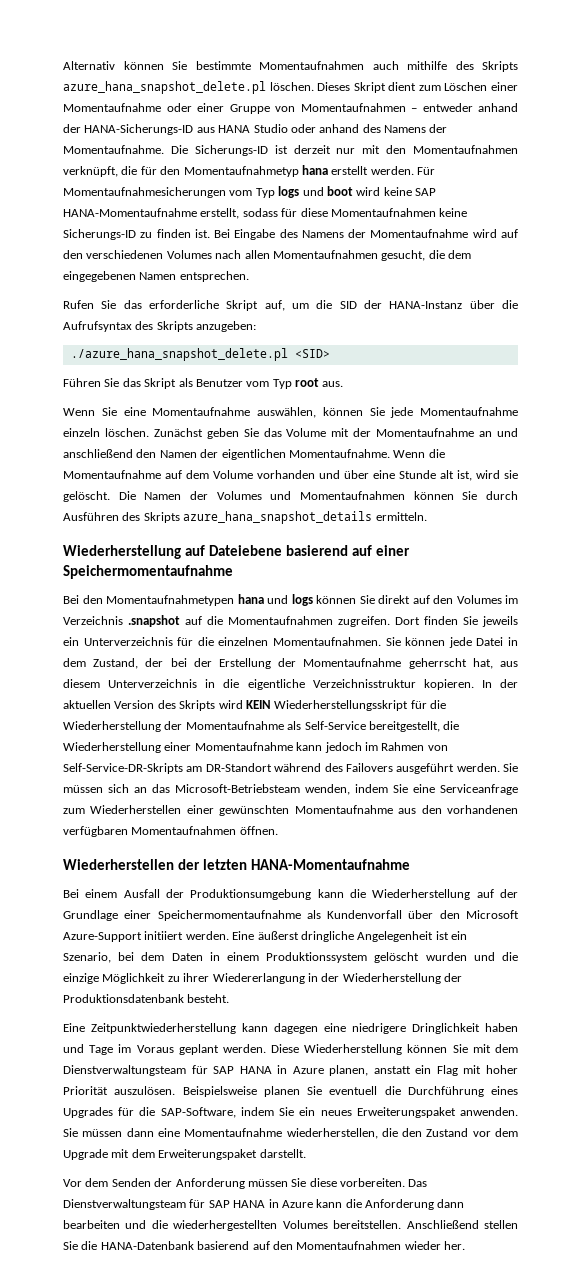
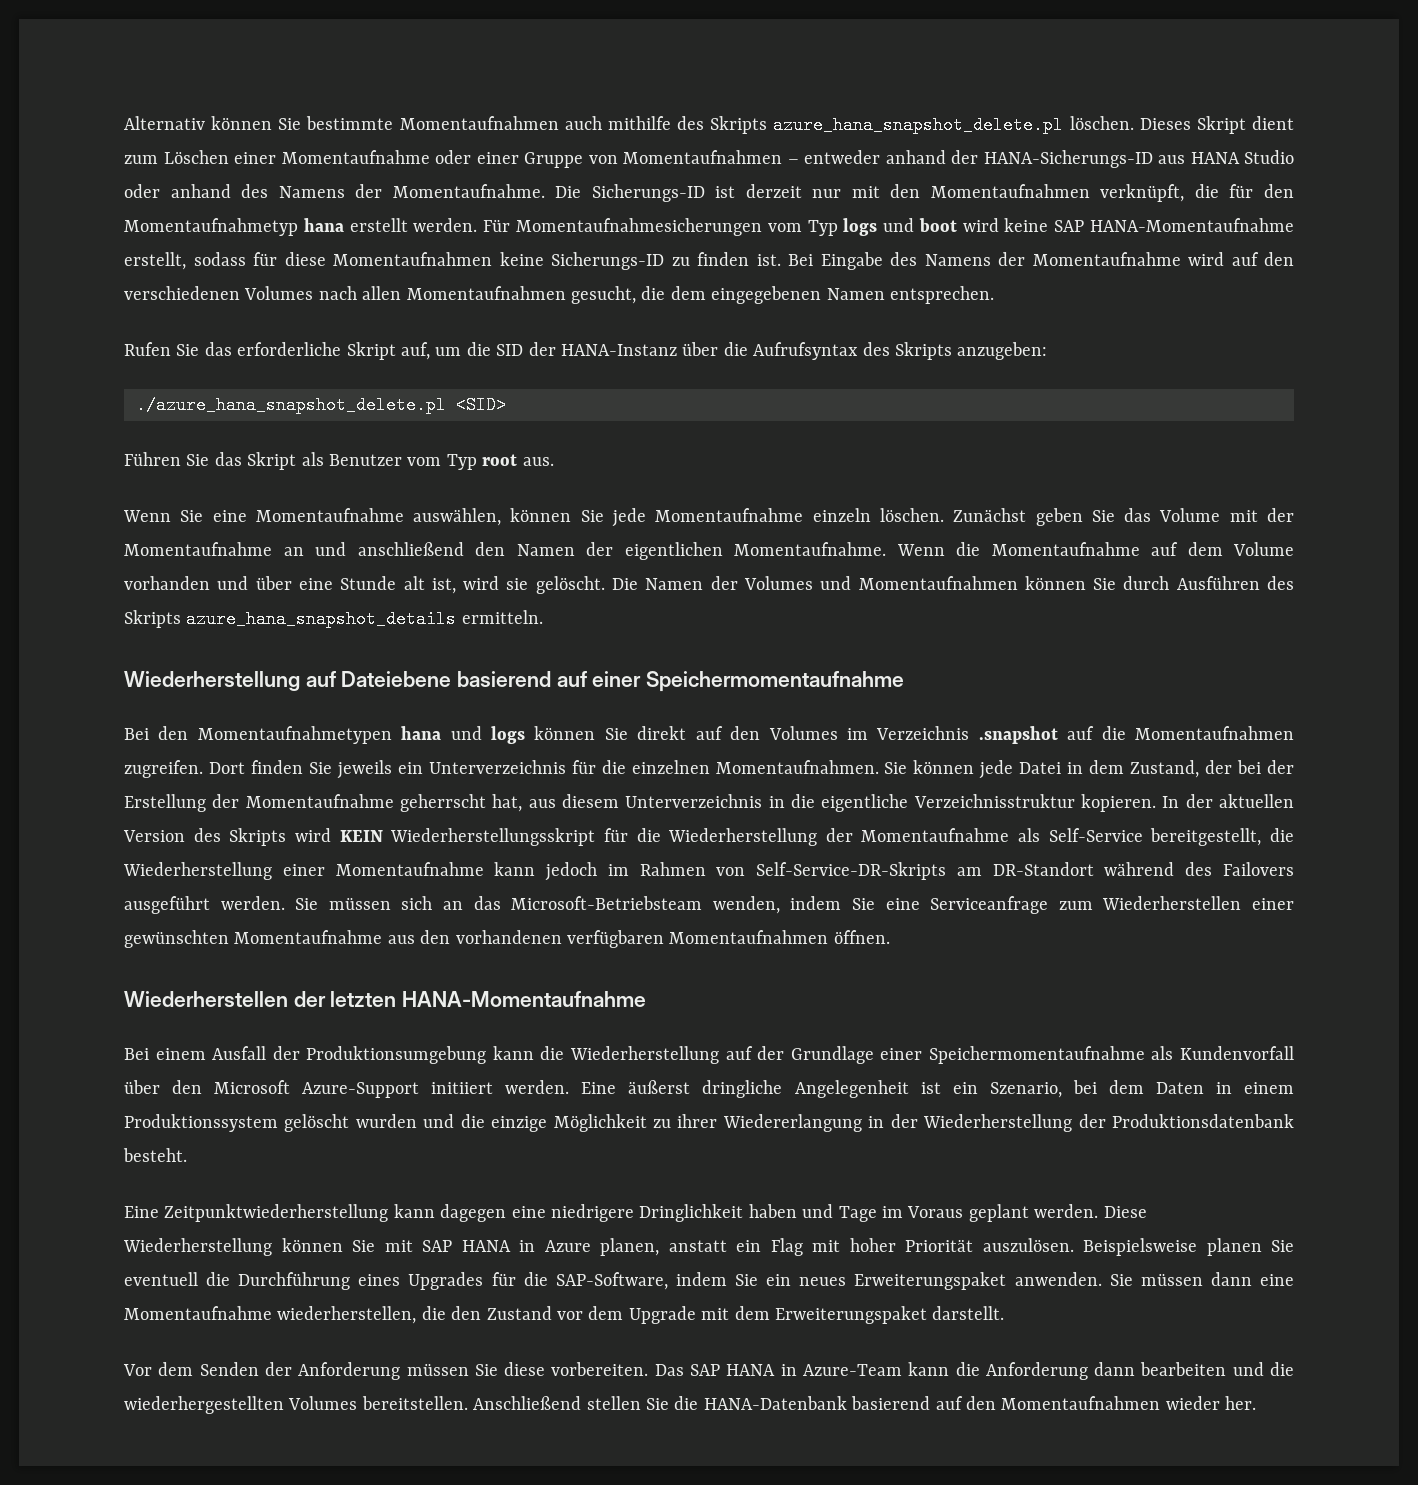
[495,1044,518,1053] [63,1065,208,1076] dem Dienstverwaltungsteam für -> (413, 1246) none
[63,1199,313,1210] Dienstverwaltungsteam für SAP HANA in Azure -> [690,1364,902,1376] SAP HANA in Azure-Team

